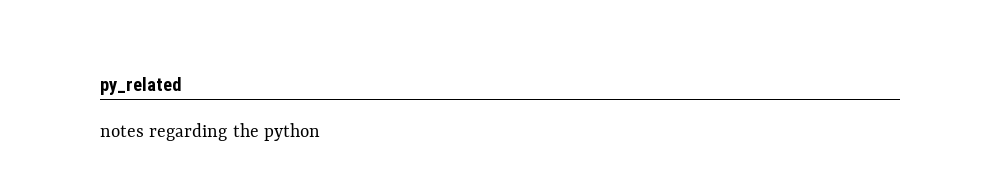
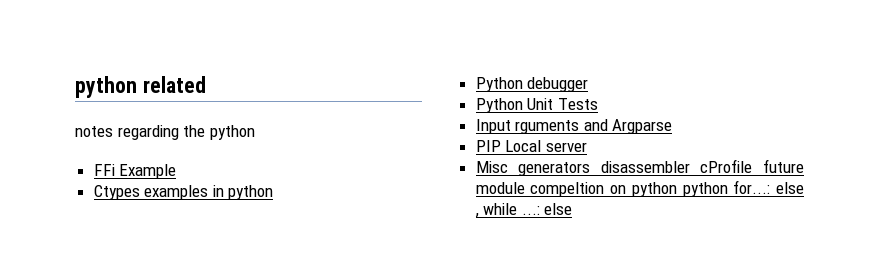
[100,77,182,95] py_related -> [75,76,206,98] python related
(321, 132) none -> [93,164,177,179] [93,185,274,200] [475,77,589,92] [475,98,598,113] [475,119,673,134] [475,140,587,152] [475,159,804,176] [475,180,804,197] [474,203,573,218] // FFi Example // Ctypes examples in python // Python debugger // Python Unit Tests // Input rguments and Argparse // PIP Local server // Misc generators disassembler cProfile future module compeltion on python python for...: else , while ...: else

